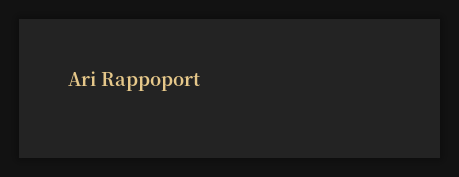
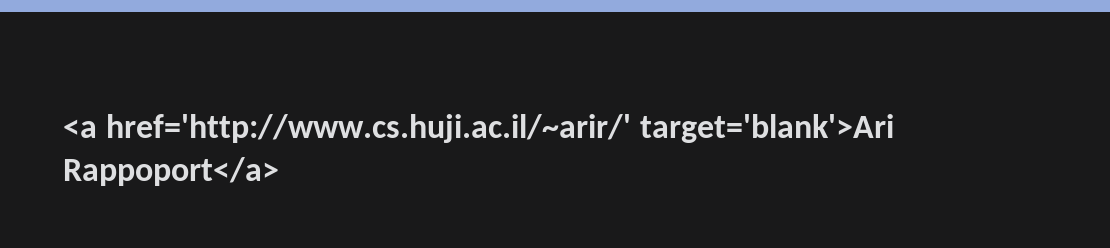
[68,71,200,91] Ari Rappoport -> [63,114,895,143] [63,157,279,186] <a href='http://www.cs.huji.ac.il/~arir/' target='blank'>Ari Rappoport</a>

